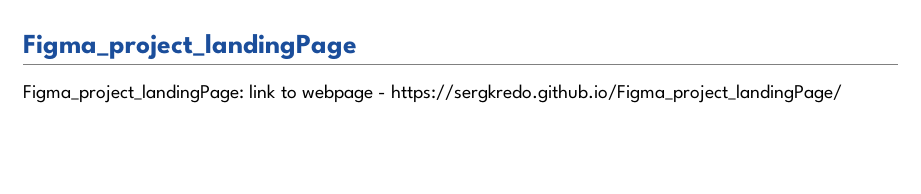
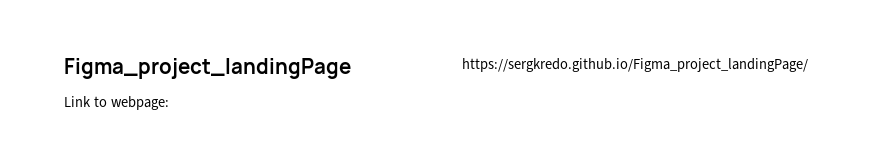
[23,84,387,103] Figma_project_landingPage: link to webpage - -> [64,96,169,110] Link to webpage:

